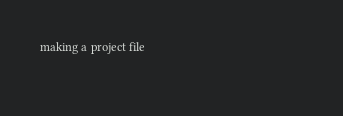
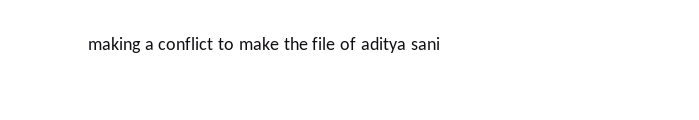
[90,42,146,54] project file -> [158,37,440,53] conflict to make the file of aditya sani

